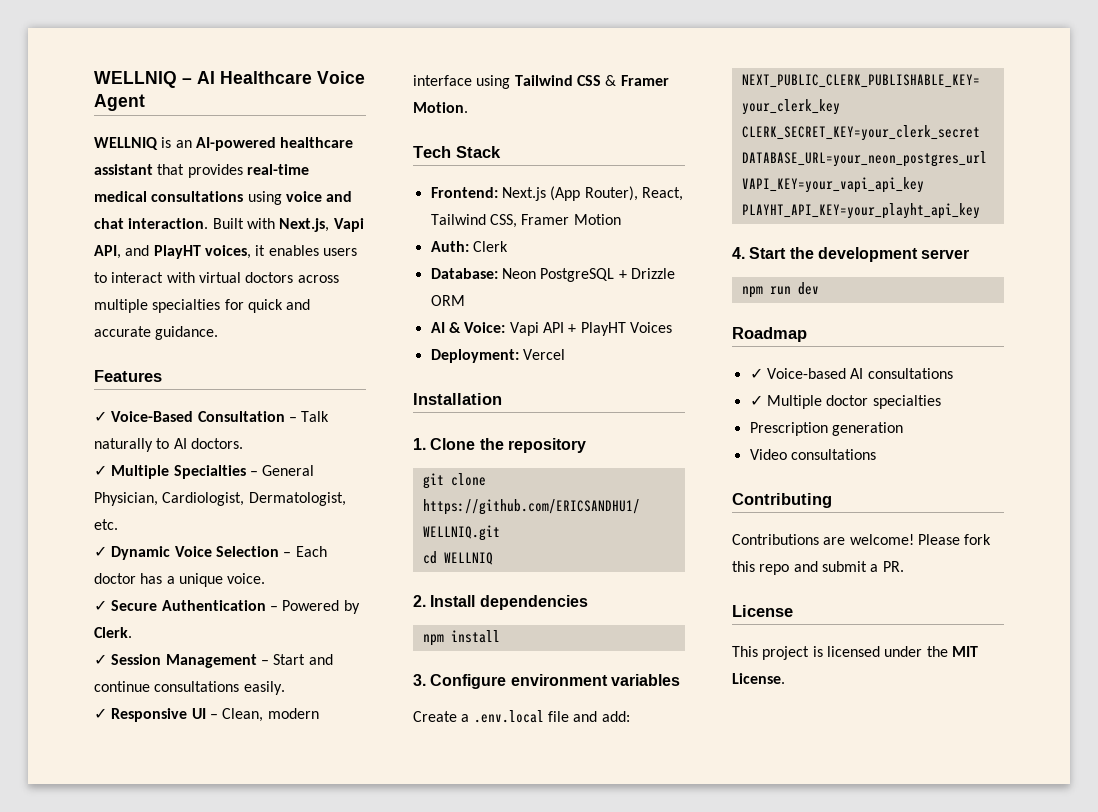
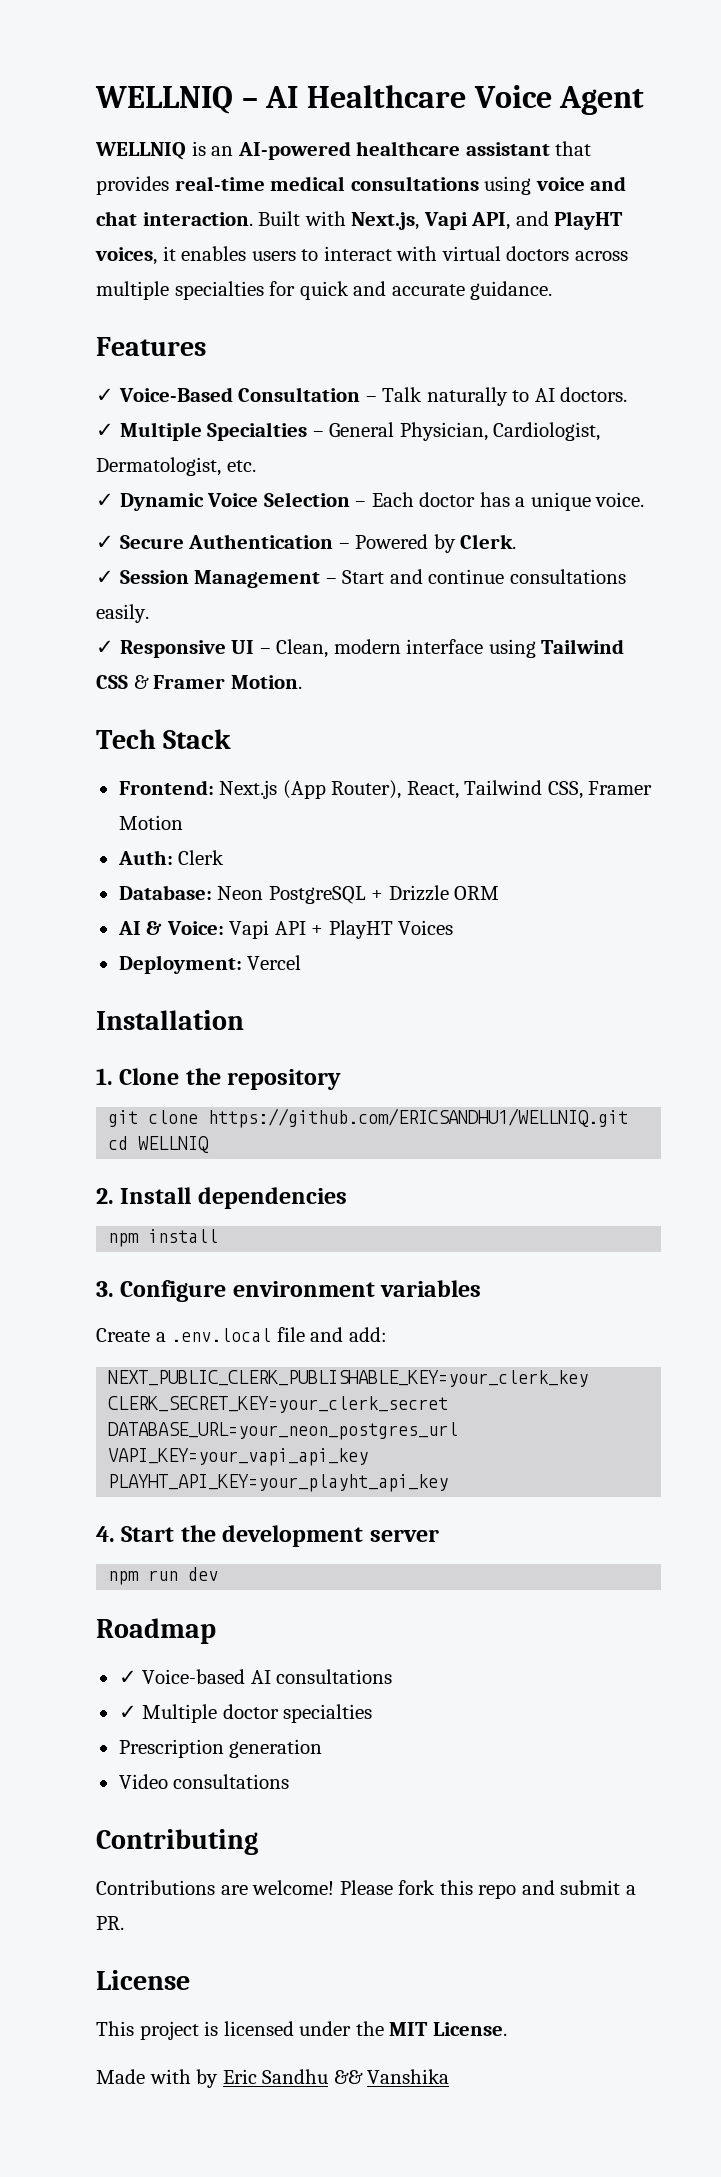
(785, 678) none -> [96,2069,450,2088] // Made with by Eric Sandhu && Vanshika

